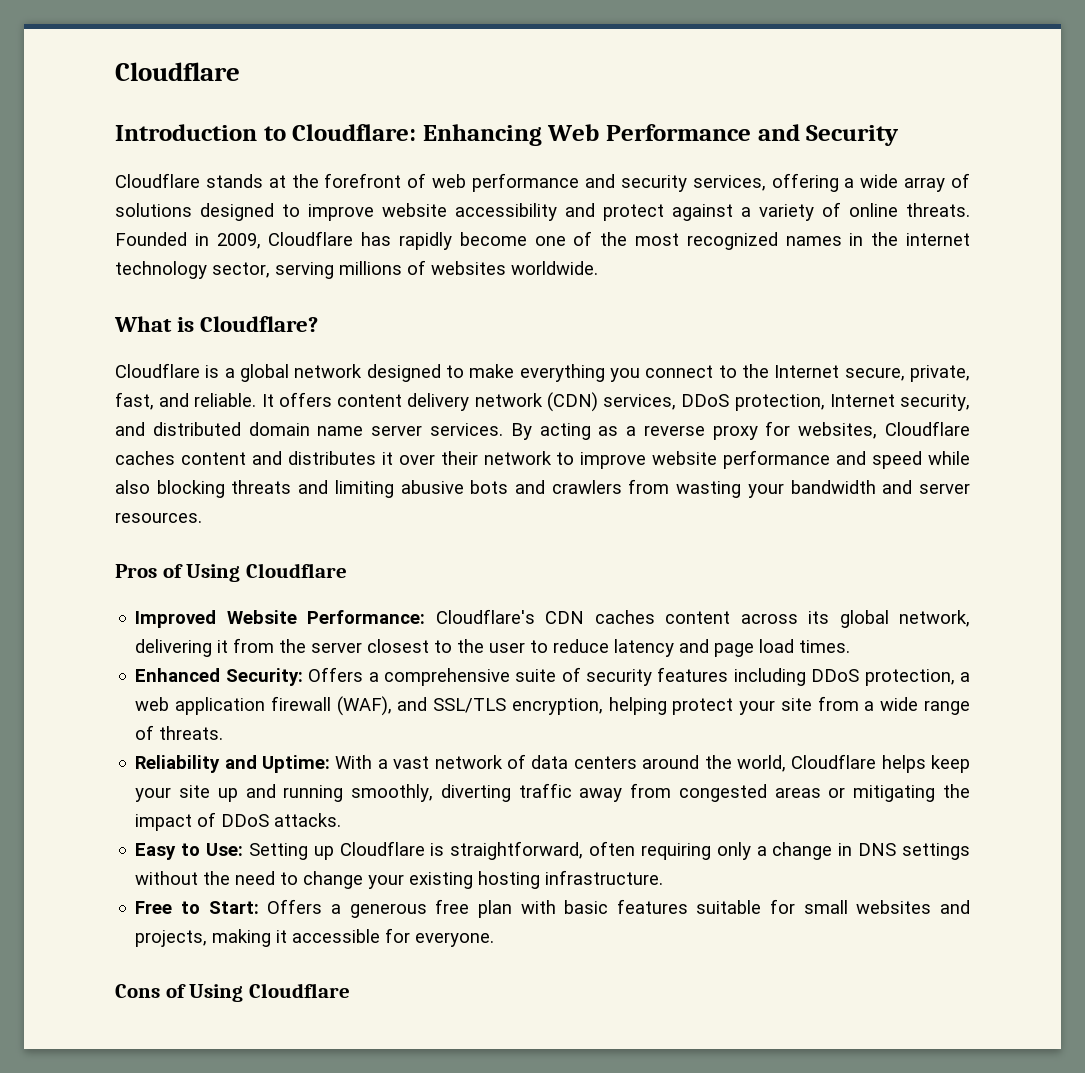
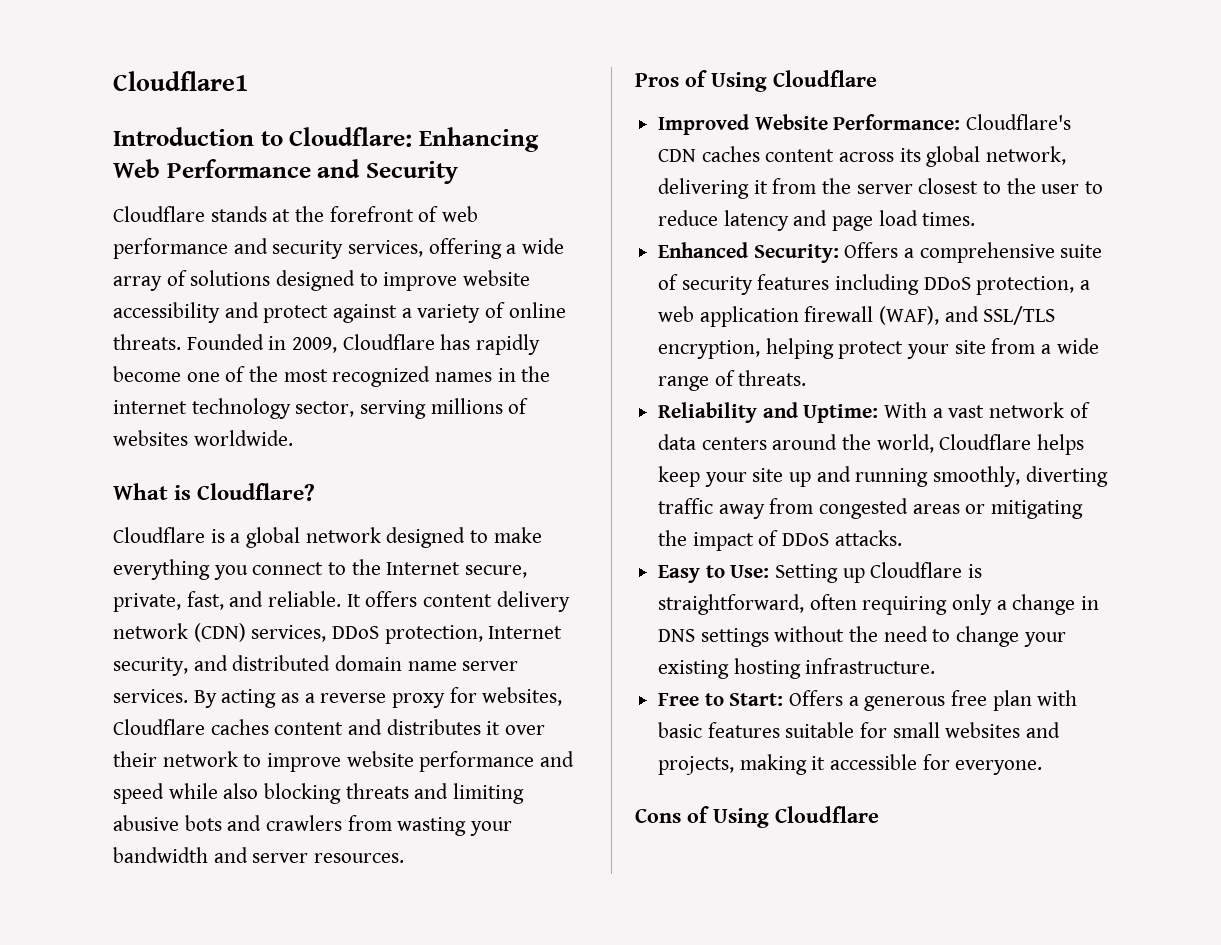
[115,62,240,81] Cloudflare -> [113,71,248,91] Cloudflare1

